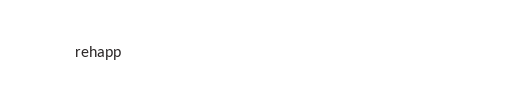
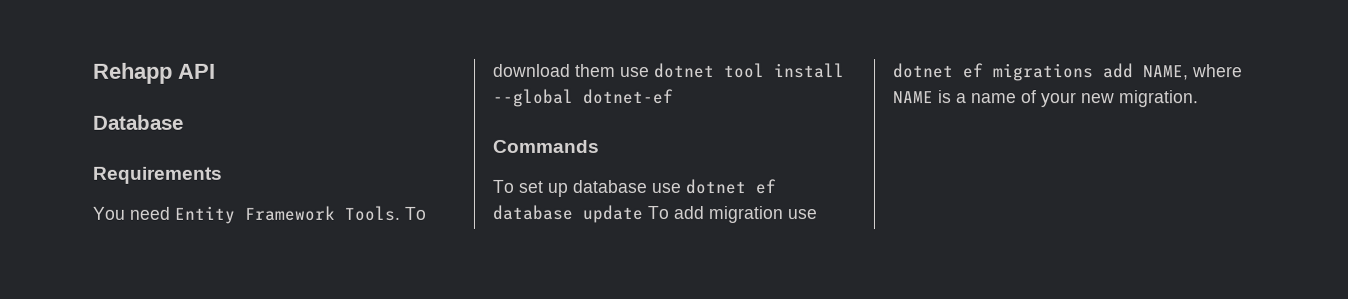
[75,46,121,60] rehapp -> [93,62,216,84] [93,114,184,130] [92,166,222,184] [92,205,426,224] [493,62,845,79] [493,88,674,107] [492,139,600,153] [492,179,776,197] [492,204,817,224] [893,63,1243,82] [893,90,1199,108] Rehapp API // Database // Requirements // You need Entity Framework Tools. To download them use dotnet tool install --global dotnet-ef // Commands // To set up database use dotnet ef database update To add migration use dotnet ef migrations add NAME, where NAME is a name of your new migration.

